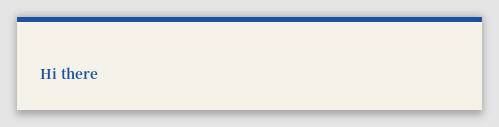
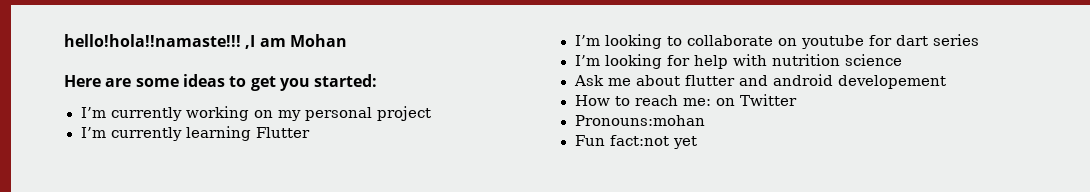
[40,67,98,79] Hi there -> [64,34,347,49] [64,74,378,91] [80,106,431,121] [80,126,310,141] [574,34,979,49] [574,54,902,69] [573,74,946,89] [574,94,797,106] [574,115,705,126] [574,135,697,149] hello!hola!!namaste!!! ,I am Mohan // Here are some ideas to get you started: // I’m currently working on my personal project // I’m currently learning Flutter // I’m looking to collaborate on youtube for dart series // I’m looking for help with nutrition science // Ask me about flutter and android developement // How to reach me: on Twitter // Pronouns:mohan // Fun fact:not yet

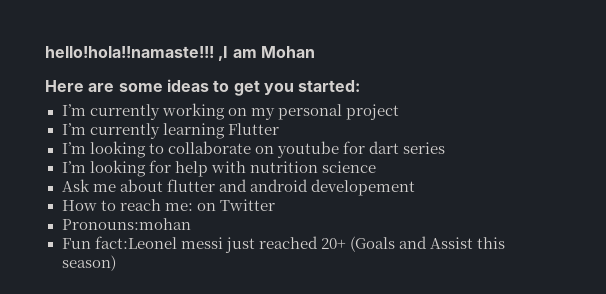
[609,135,697,149] fact:not yet -> [94,236,505,253] [61,255,116,271] fact:Leonel messi just reached 20+ (Goals and Assist this season)

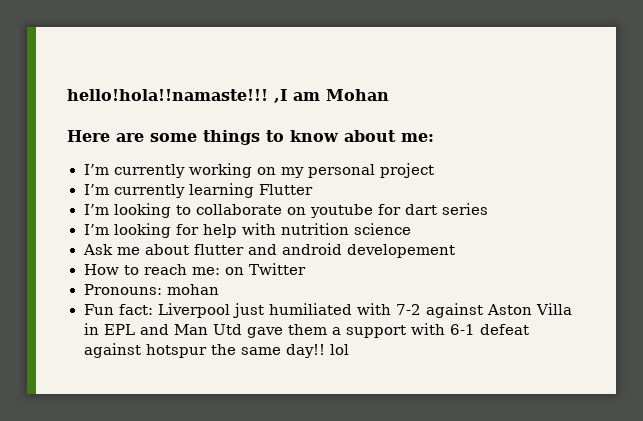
[166,79,361,96] ideas to get you started: -> [203,130,434,145] things to know about me:
[61,218,191,230] Pronouns:mohan -> [83,284,219,295] Pronouns: mohan
[94,236,505,253] [61,255,116,271] fact:Leonel messi just reached 20+ (Goals and Assist this season) -> [118,303,572,318] [83,323,529,338] [83,343,349,358] fact: Liverpool just humiliated with 7-2 against Aston Villa in EPL and Man Utd gave them a support with 6-1 defeat against hotspur the same day!! lol

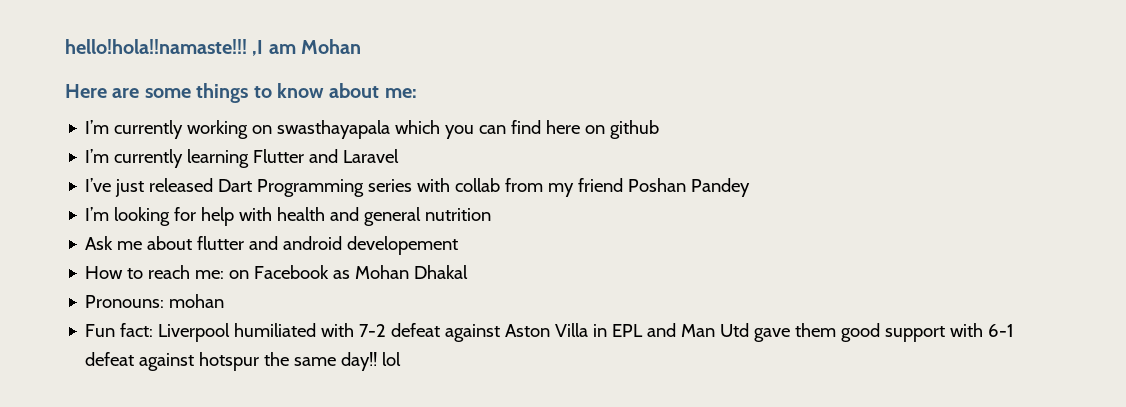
[280,163,434,178] [83,183,313,198] [83,203,488,218] my personal project // I’m currently learning Flutter // I’m looking to collaborate on youtube for dart series -> [277,120,660,139] [85,149,400,168] [85,178,751,197] swasthayapala which you can find here on github // I’m currently learning Flutter and Laravel // I’ve just released Dart Programming series with collab from my friend Poshan Pandey
(276, 229) none -> [277,207,422,226] health and general
[353,223,411,235] science -> (492, 214) none
[248,263,306,275] Twitter -> [254,265,469,279] Facebook as Mohan Dhakal
[232,303,264,318] just -> (231, 332) none
(421, 309) none -> [391,323,441,337] defeat
[331,327,341,335] a -> [841,323,881,342] good

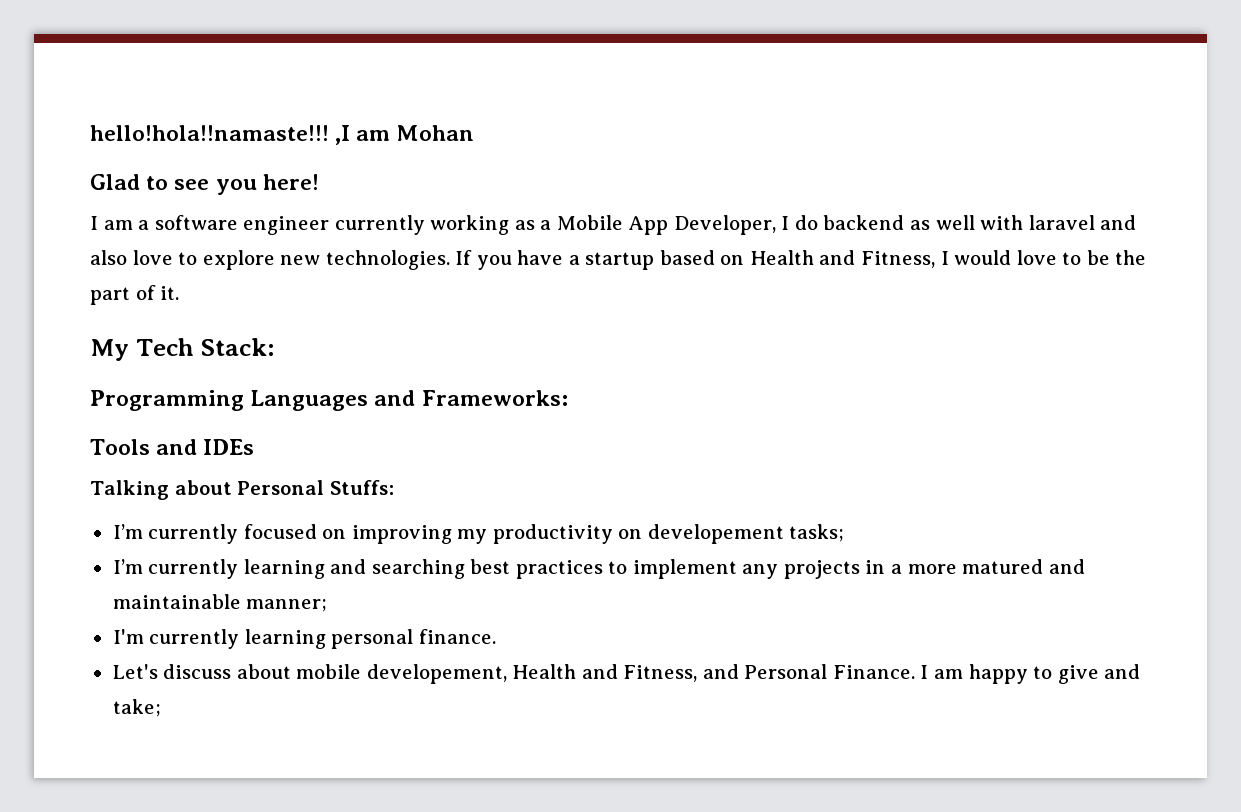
[65,83,417,103] [85,120,660,139] [85,149,400,168] [85,178,751,197] [85,207,492,226] [85,236,459,255] [85,265,469,279] [85,294,225,308] [85,323,1015,342] [85,352,402,371] Here are some things to know about me: // I’m currently working on swasthayapala which you can find here on github // I’m currently learning Flutter and Laravel // I’ve just released Dart Programming series with collab from my friend Poshan Pandey // I’m looking for help with health and general nutrition // Ask me about flutter and android developement // How to reach me: on Facebook as Mohan Dhakal // Pronouns: mohan // Fun fact: Liverpool humiliated with 7-2 defeat against Aston Villa in EPL and Man Utd gave them good support with 6-1 defeat against hotspur the same day!! lol -> [90,174,319,195] [90,215,1137,235] [90,250,1147,270] [90,285,180,305] [90,338,275,361] [90,390,568,411] [90,439,255,455] [90,480,394,500] [112,524,845,544] [112,559,1085,579] [112,594,328,612] [112,629,496,649] [112,664,1141,684] [112,699,161,717] Glad to see you here! // I am a software engineer currently working as a Mobile App Developer, I do backend as well with laravel and also love to explore new technologies. If you have a startup based on Health and Fitness, I would love to be the part of it. // My Tech Stack: // Programming Languages and Frameworks: // Tools and IDEs // Talking about Personal Stuffs: // I’m currently focused on improving my productivity on developement tasks; // I’m currently learning and searching best practices to implement any projects in a more matured and maintainable manner; // I'm currently learning personal finance. // Let's discuss about mobile developement, Health and Fitness, and Personal Finance. I am happy to give and take;

